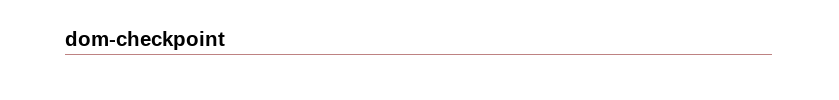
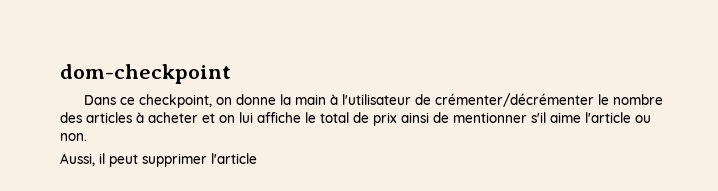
(225, 40) none -> [83,93,663,108] [60,112,651,126] [60,133,87,141] [60,153,257,167] // Dans ce checkpoint, on donne la main à l'utilisateur de crémenter/décrémenter le nombre des articles à acheter et on lui affiche le total de prix ainsi de mentionner s'il aime l'article ou non. // Aussi, il peut supprimer l'article

